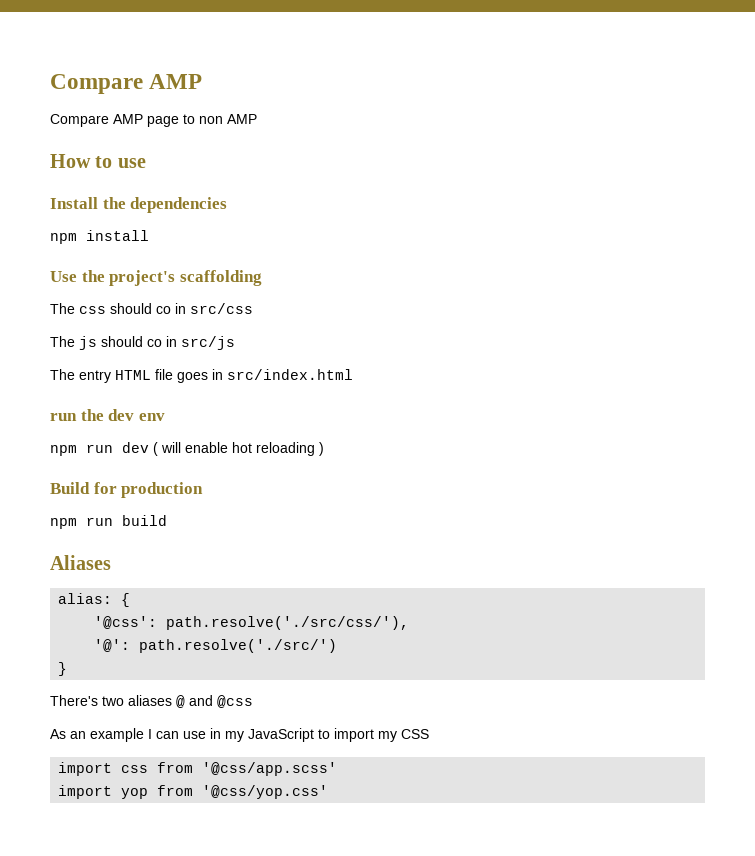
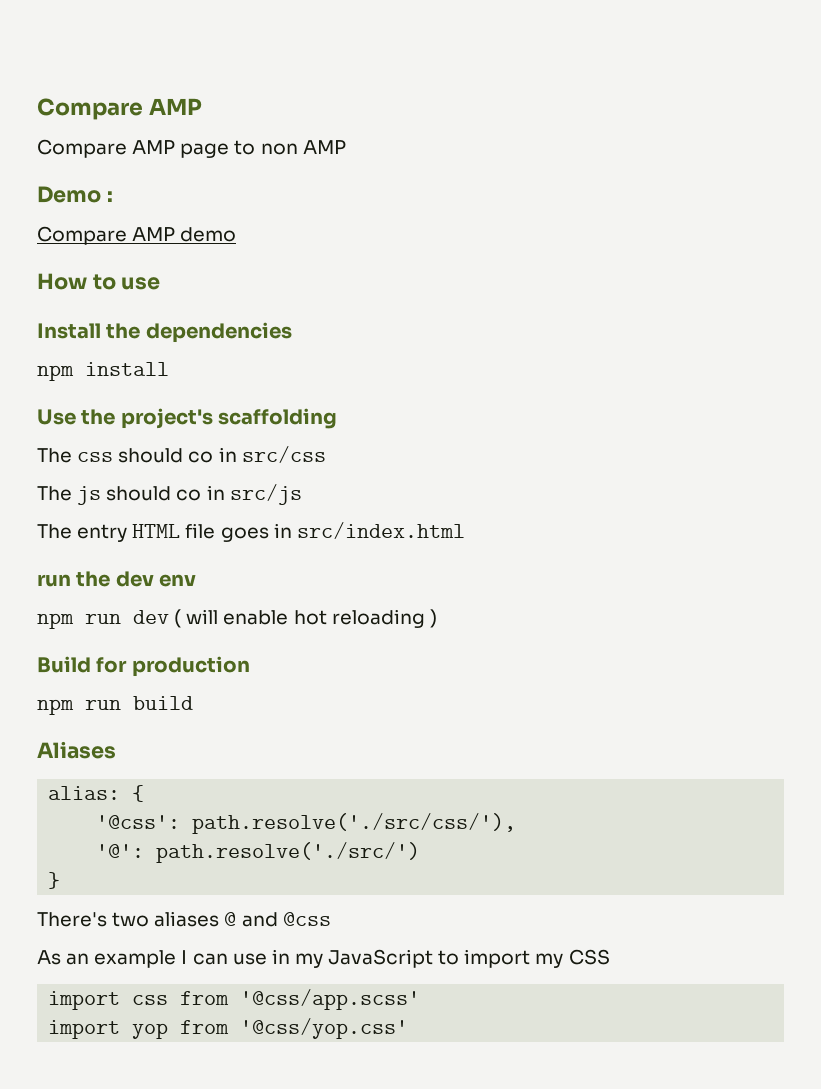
(257, 119) none -> [37,186,113,203] [37,226,237,245] // Demo : // Compare AMP demo

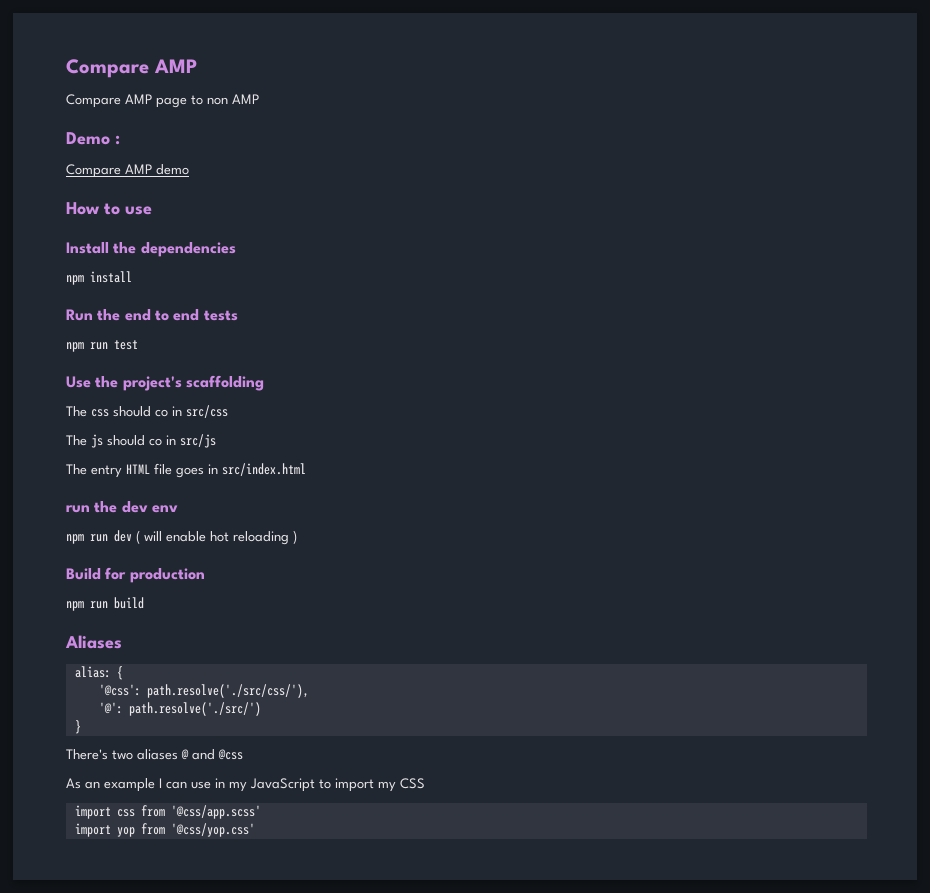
(169, 369) none -> [66,309,238,321] [66,340,138,352] // Run the end to end tests // npm run test

